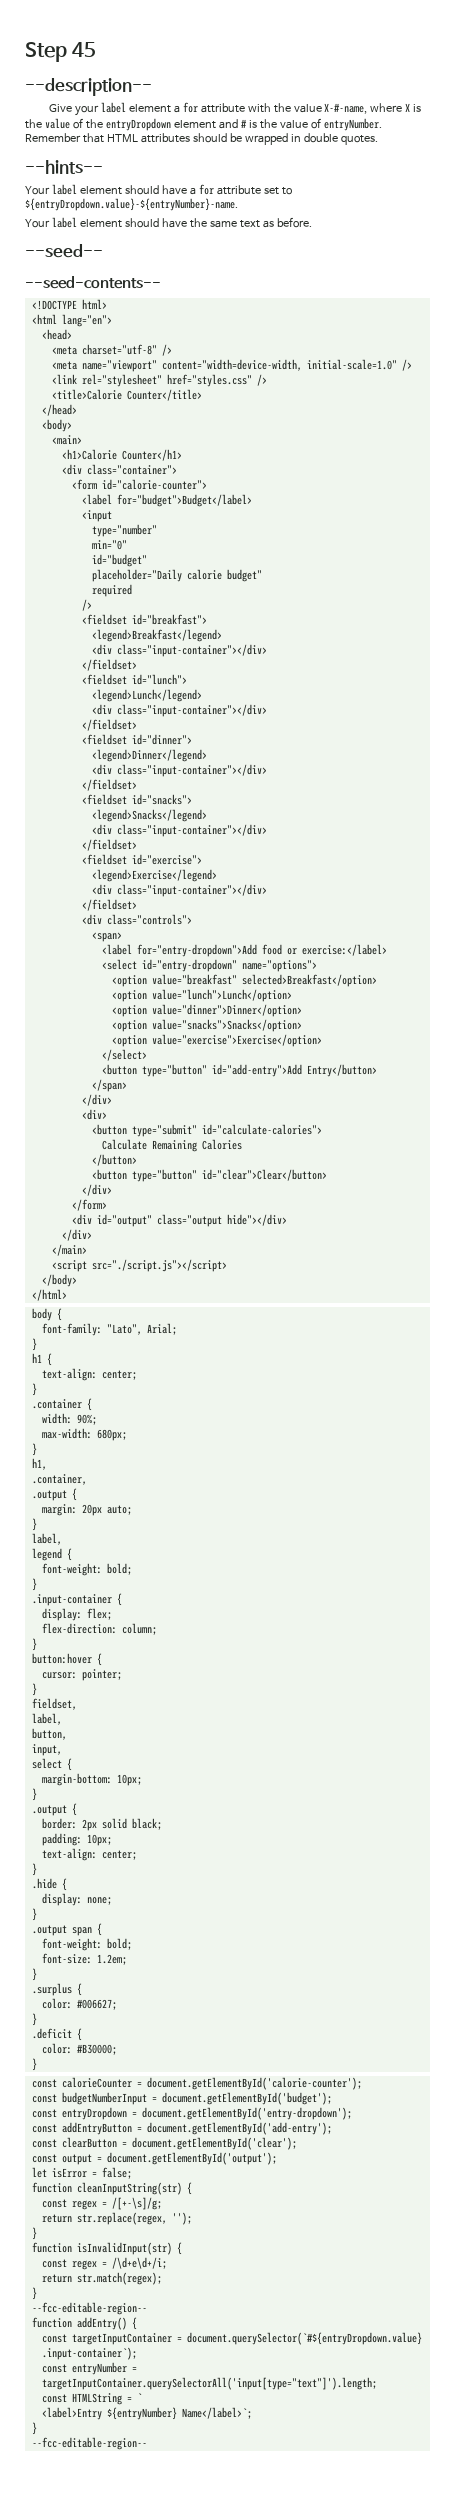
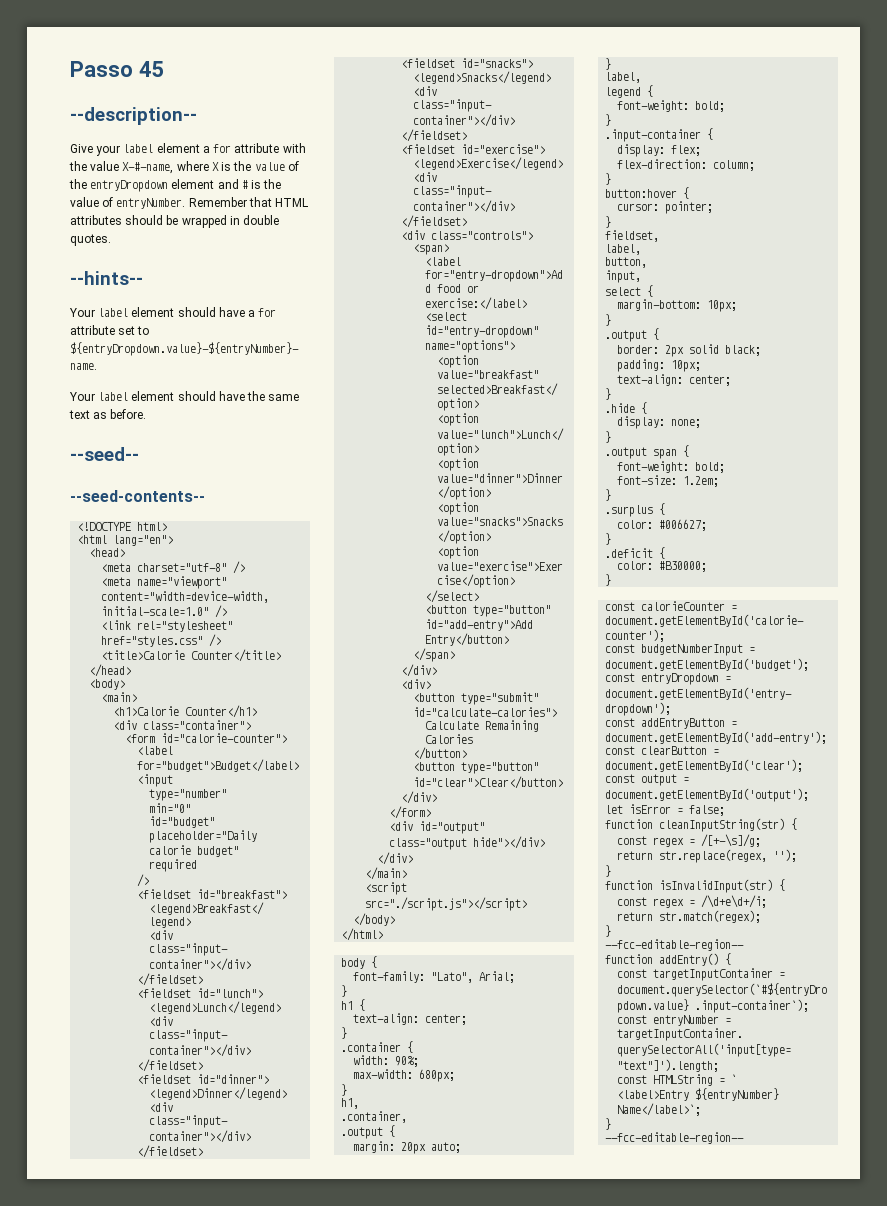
[25,42,67,62] Step -> [70,61,133,77] Passo

